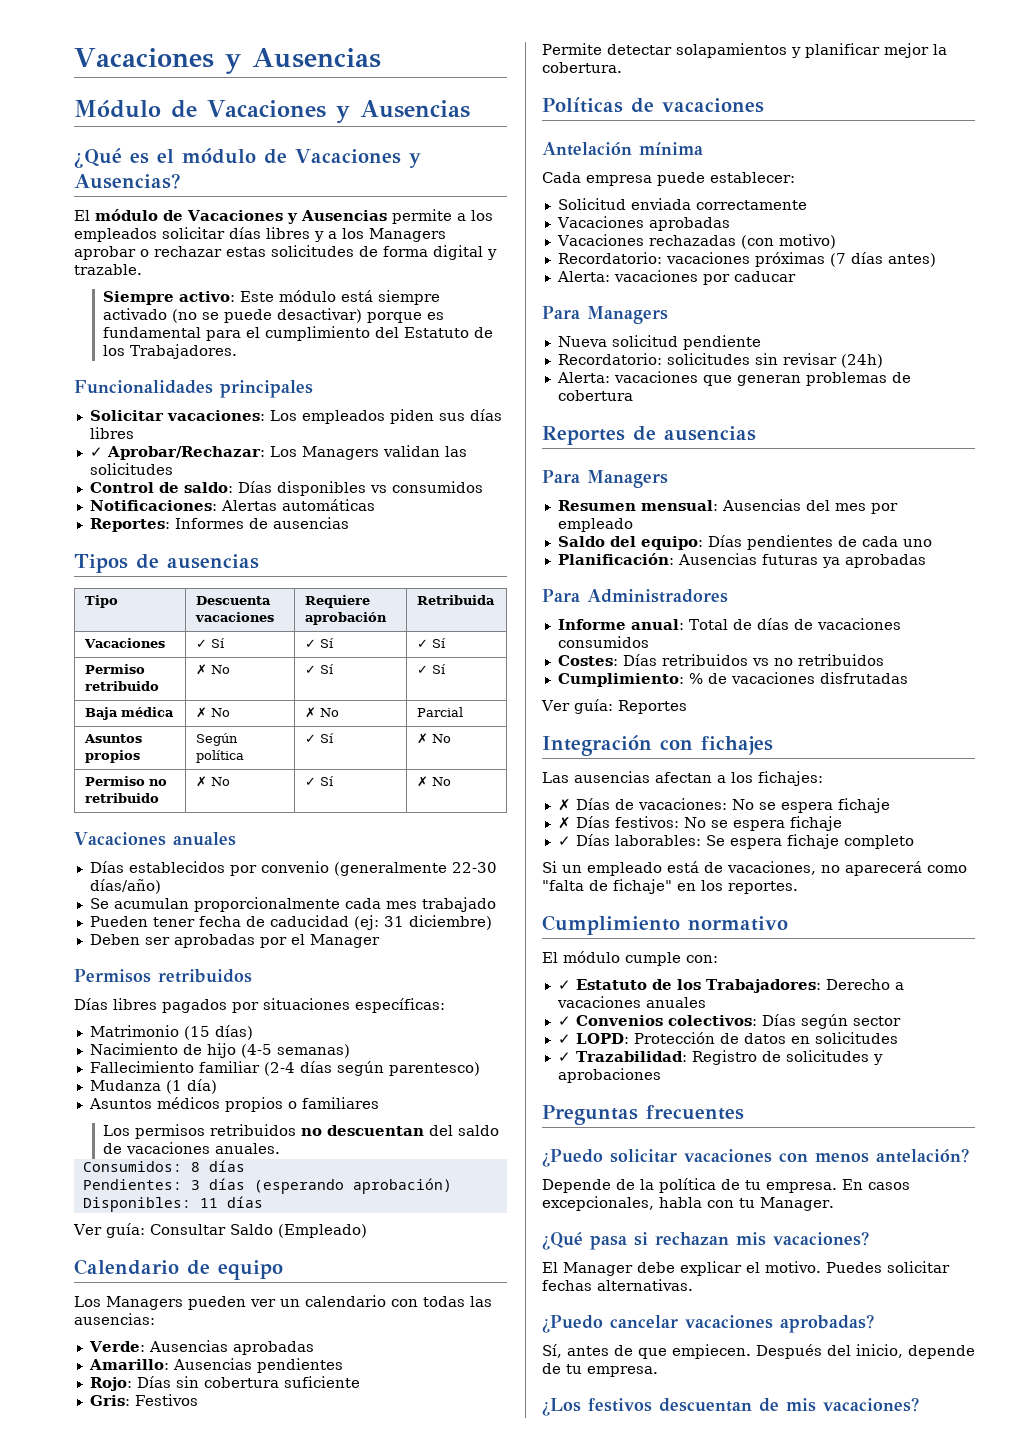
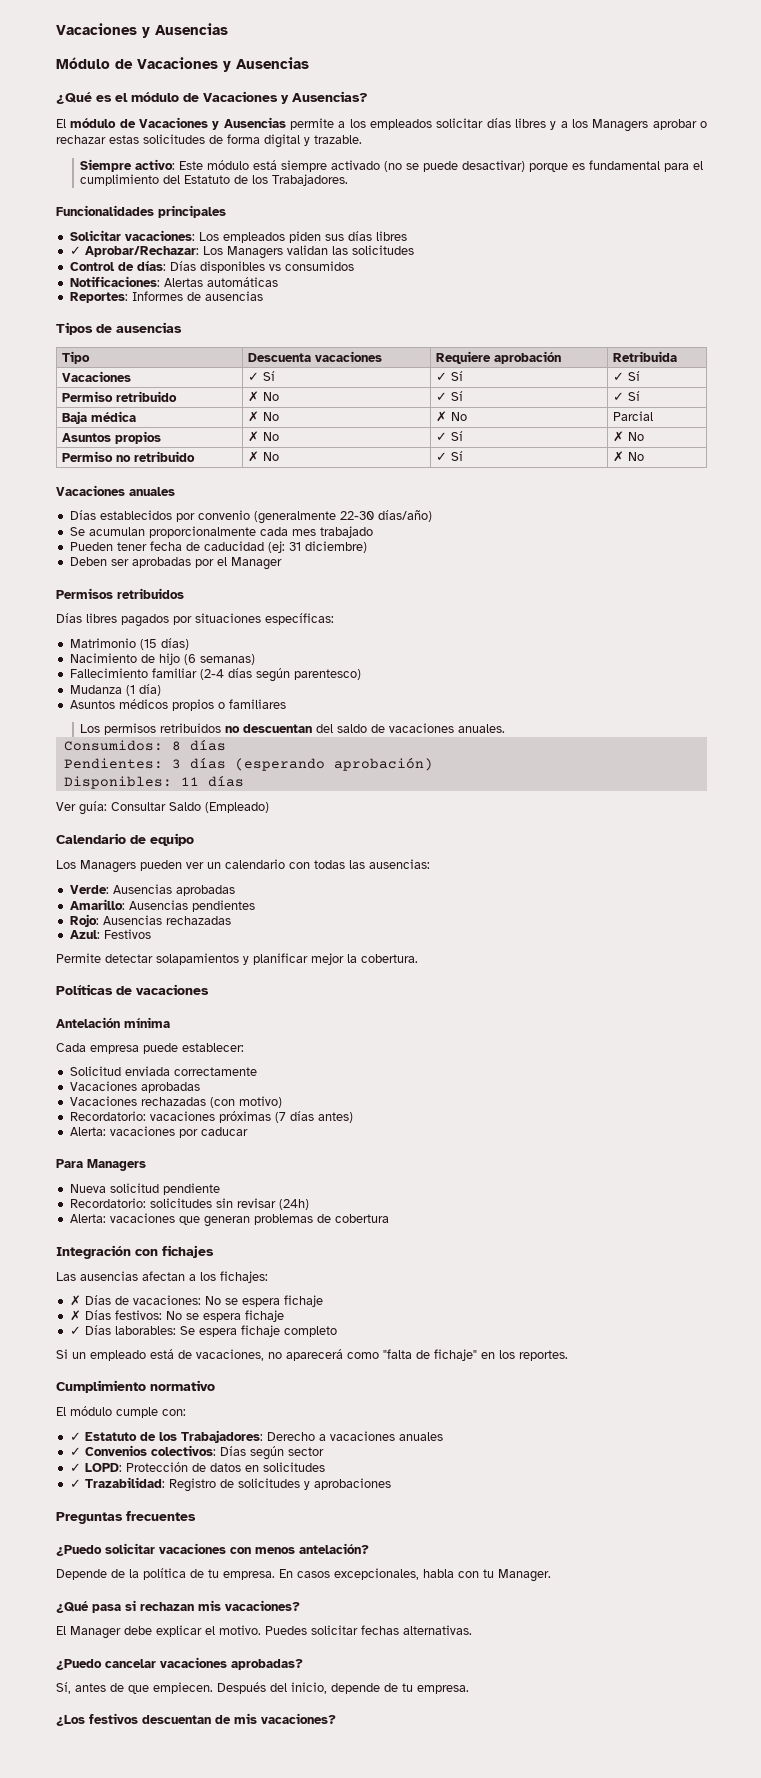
[183,482,233,493] saldo: -> [136,261,166,271] días:
[195,733,238,746] [195,750,244,763] Según política -> [247,431,279,442] ✗ No
[240,1044,272,1058] (4-5 -> [183,654,196,665] (6
[136,1376,360,1388] [89,1395,130,1406] Días sin cobertura suficiente // Gris: -> [102,915,231,925] [69,930,100,939] Ausencias rechazadas // Azul:
[542,426,756,445] [542,470,668,488] [557,499,898,514] [557,518,633,532] [557,535,932,550] [557,553,926,568] [542,589,728,603] [557,618,901,630] [557,636,649,648] [557,654,884,666] [557,672,908,687] [541,699,687,714] // Reportes de ausencias // Para Managers // Resumen mensual: Ausencias del mes por empleado // Saldo del equipo: Días pendientes de cada uno // Planificación: Ausencias futuras ya aprobadas // Para Administradores // Informe anual: Total de días de vacaciones consumidos // Costes: Días retribuidos vs no retribuidos // Cumplimiento: % de vacaciones disfrutadas // Ver guía: Reportes -> (389, 1218) none

